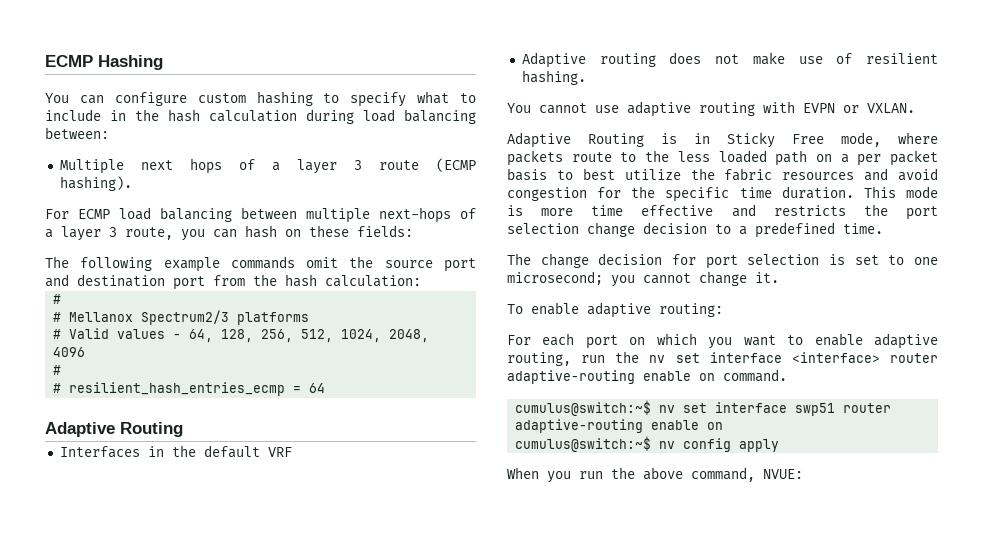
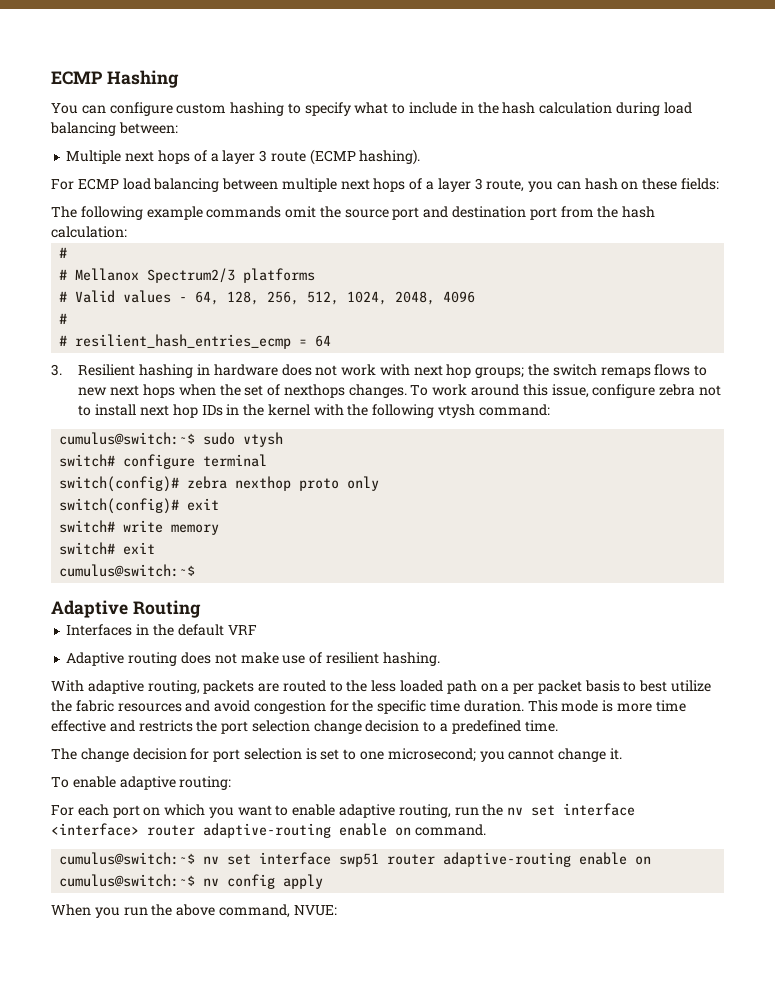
[379,207,451,223] next-hops -> [340,178,406,192] next hops
(326, 388) none -> [51,364,708,378] [78,384,721,398] [78,404,550,418] [59,432,284,447] [59,454,268,469] [59,476,380,492] [59,498,220,514] [59,520,220,535] [59,542,156,555] [59,564,196,577] // 3. Resilient hashing in hardware does not work with next hop groups; the switch remaps flows to new next hops when the set of nexthops changes. To work around this issue, configure zebra not to install next hop IDs in the kernel with the following vtysh command: // cumulus@switch:~$ sudo vtysh // switch# configure terminal // switch(config)# zebra nexthop proto only // switch(config)# exit // switch# write memory // switch# exit // cumulus@switch:~$
[507,101,915,117] [507,132,938,148] [507,150,612,166] You cannot use adaptive routing with EVPN or VXLAN. // Adaptive Routing is in Sticky Free mode, where packets route -> [51,680,326,694] With adaptive routing, packets are routed

